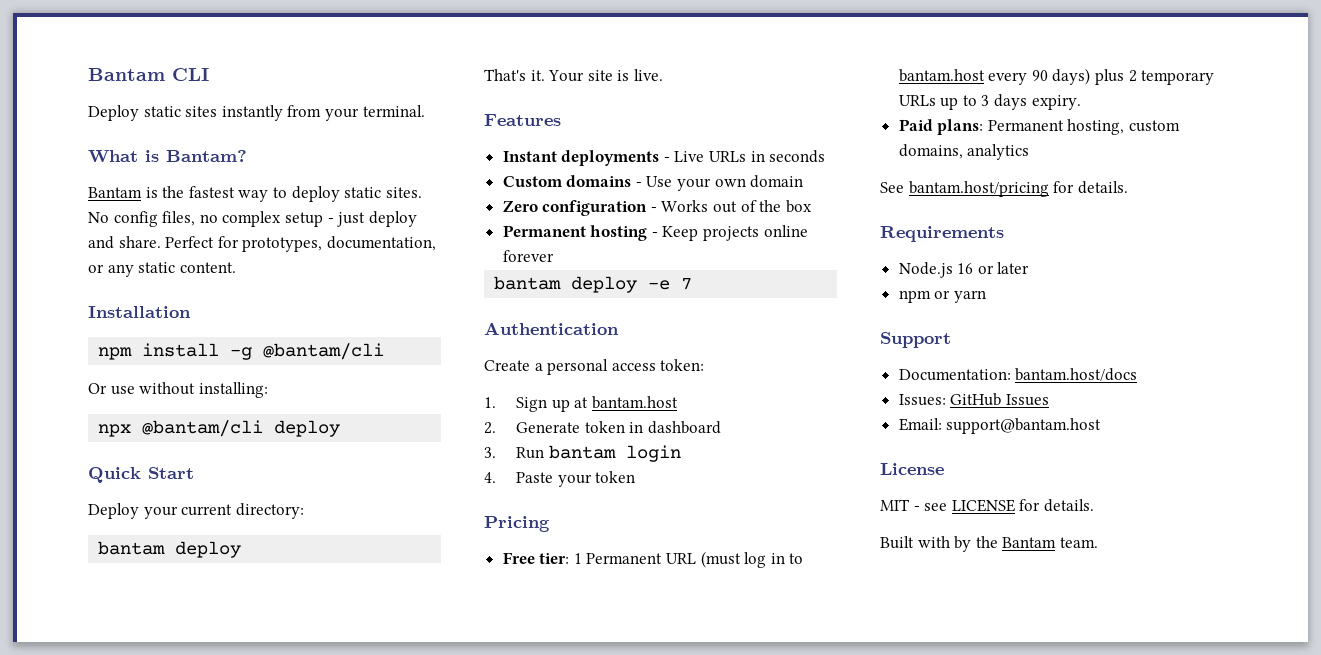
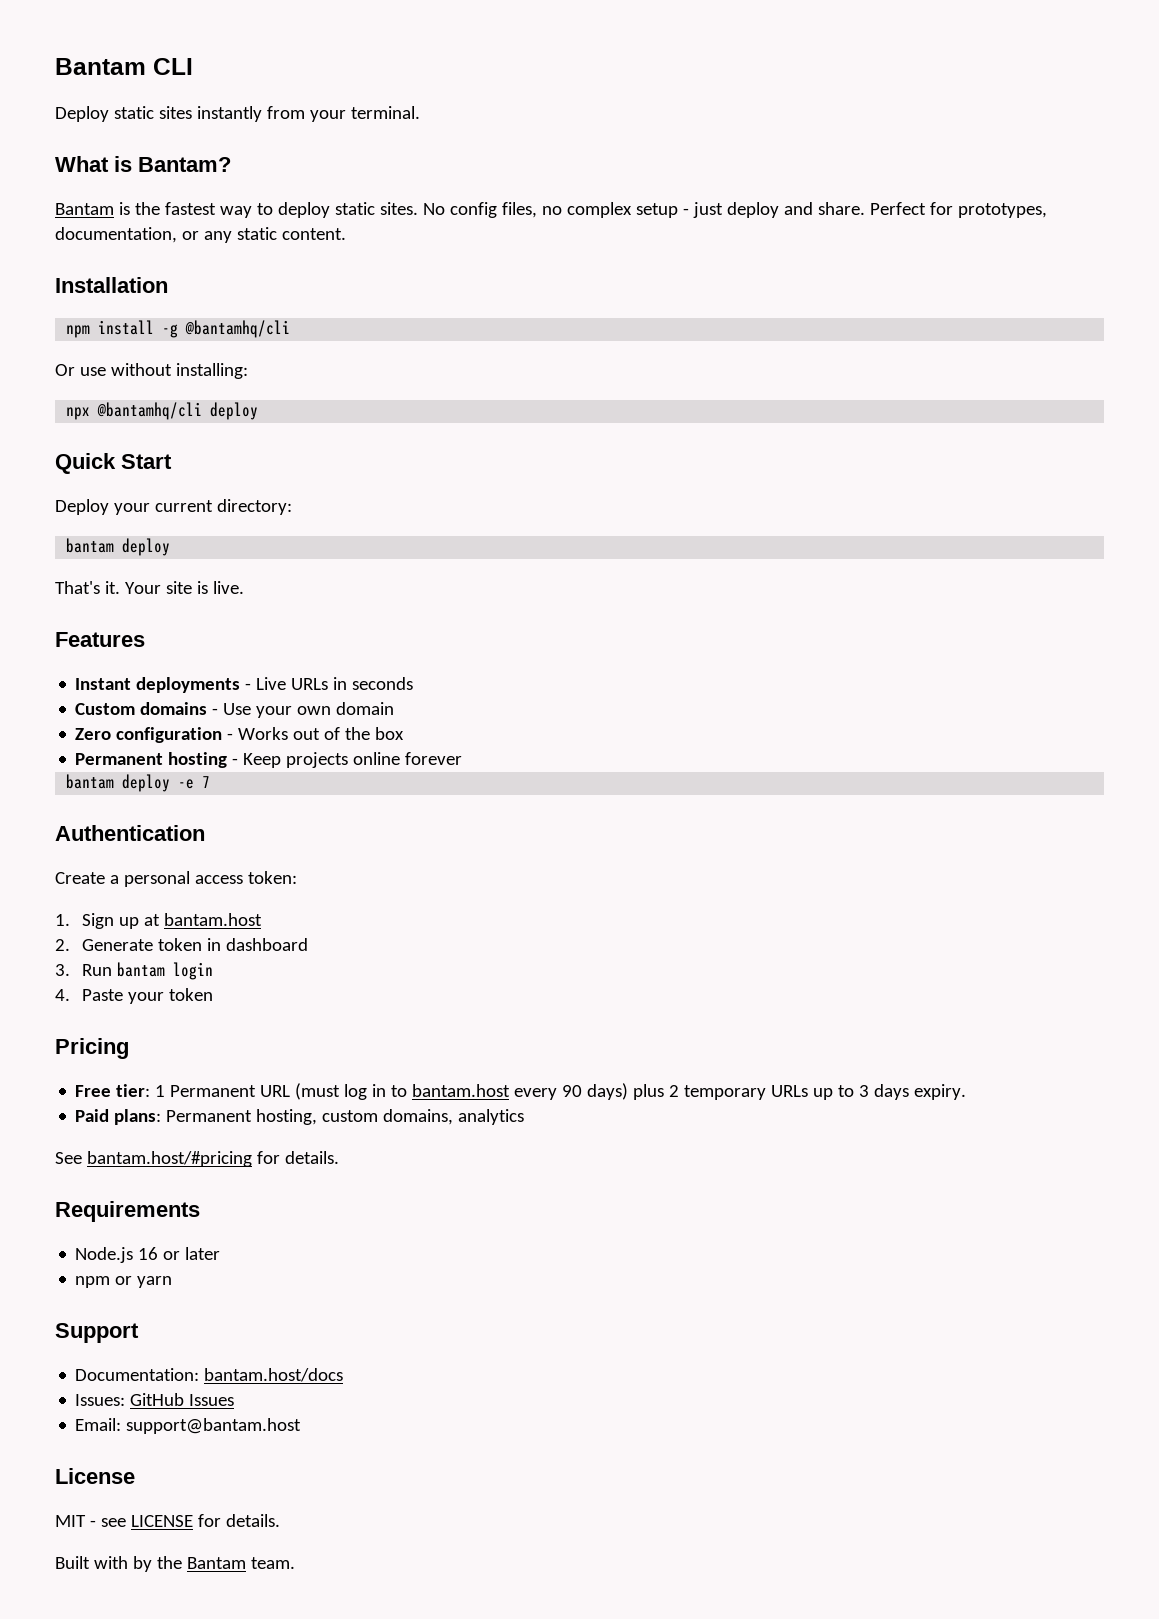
[263,343,385,360] @bantam/cli -> [185,320,291,338] @bantamhq/cli
[142,420,264,437] @bantam/cli -> [97,402,203,420] @bantamhq/cli
[908,181,1049,197] bantam.host/pricing -> [86,1151,252,1167] bantam.host/#pricing

